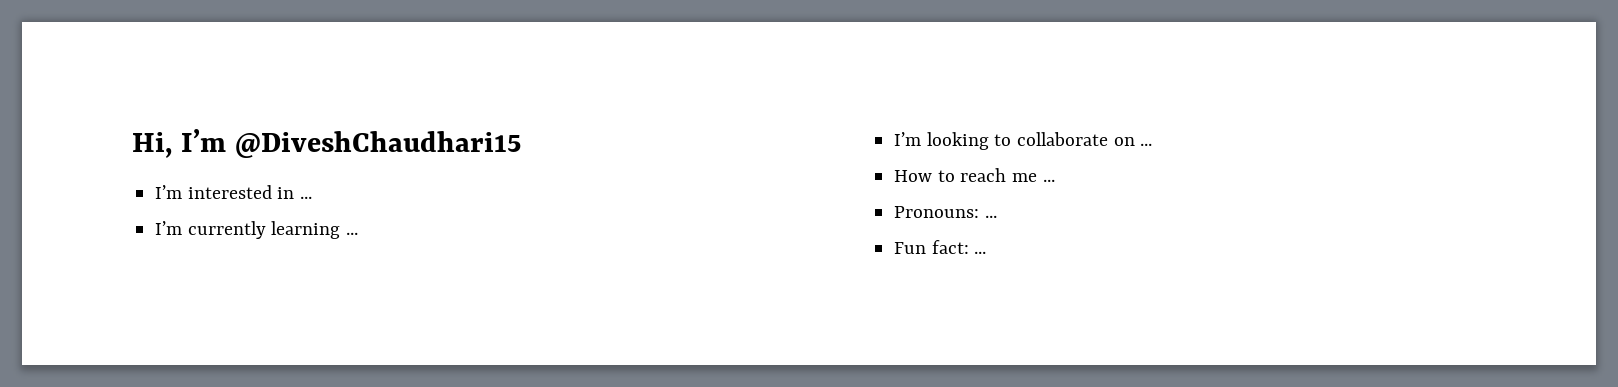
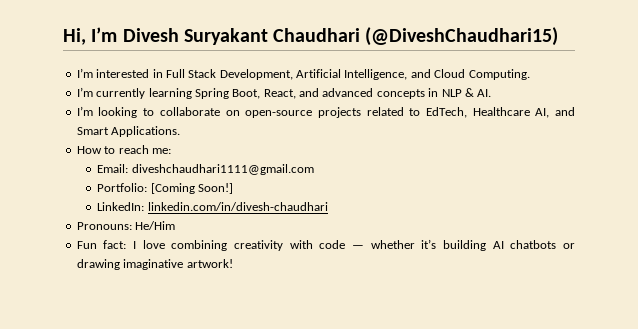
[234,131,521,158] @DiveshChaudhari15 -> [122,27,559,46] Divesh Suryakant Chaudhari (@DiveshChaudhari15)
[300,196,313,199] [155,221,359,239] ... // I’m currently learning ... -> [165,69,530,80] [76,87,492,99] Full Stack Development, Artificial Intelligence, and Cloud Computing. // I’m currently learning Spring Boot, React, and advanced concepts in NLP & AI.
[1140,143,1153,146] [894,168,1055,182] ... // How to reach me ... -> [245,107,575,118] [76,126,181,137] [76,145,171,154] [97,164,314,175] [97,183,233,194] [97,202,328,211] open-source projects related to EdTech, Healthcare AI, and Smart Applications. // How to reach me: // Email: diveshchaudhari1111@gmail.com // Portfolio: [Coming Soon!] // LinkedIn: linkedin.com/in/divesh-chaudhari
[984,215,997,218] ... -> [135,221,176,230] He/Him
[974,251,987,254] ... -> [133,239,575,251] [76,259,233,270] I love combining creativity with code — whether it’s building AI chatbots or drawing imaginative artwork!

